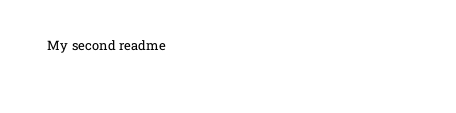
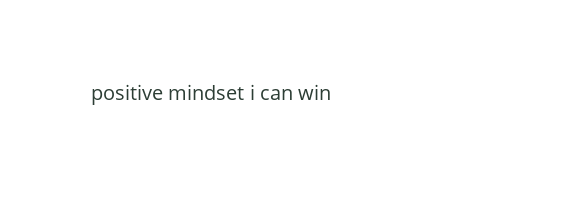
[47,40,167,53] My second readme -> [91,84,332,105] positive mindset i can win

